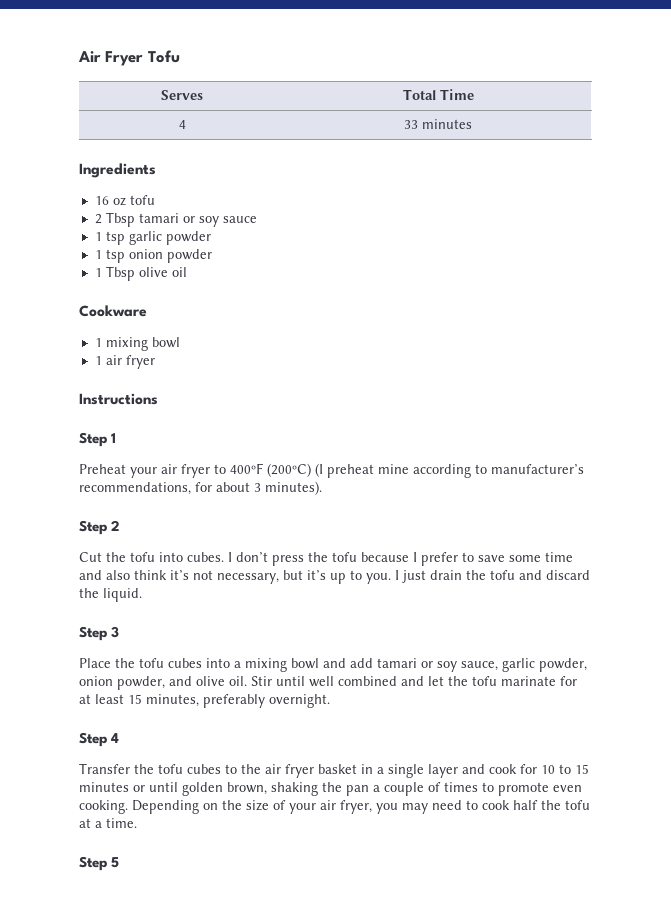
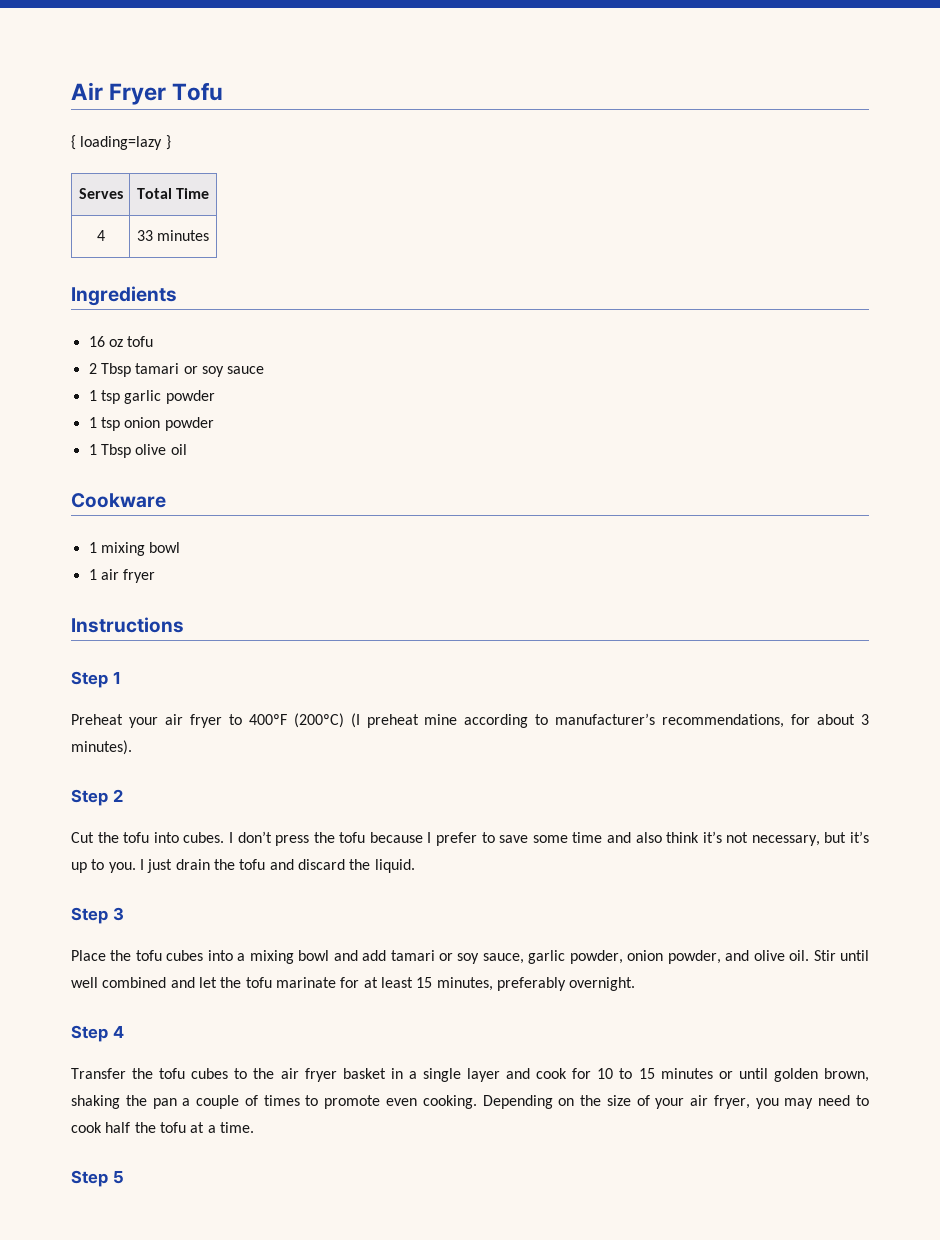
(180, 56) none -> [71,135,171,150] // { loading=lazy }

